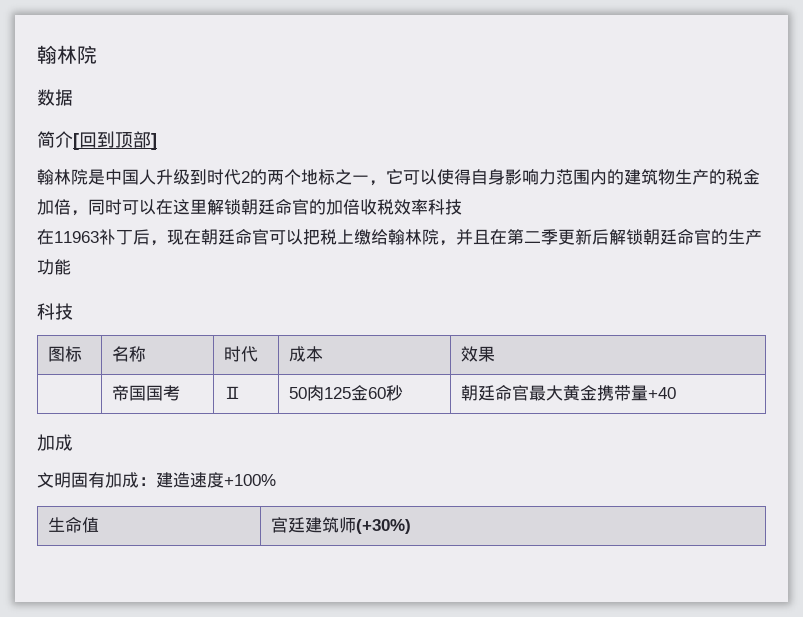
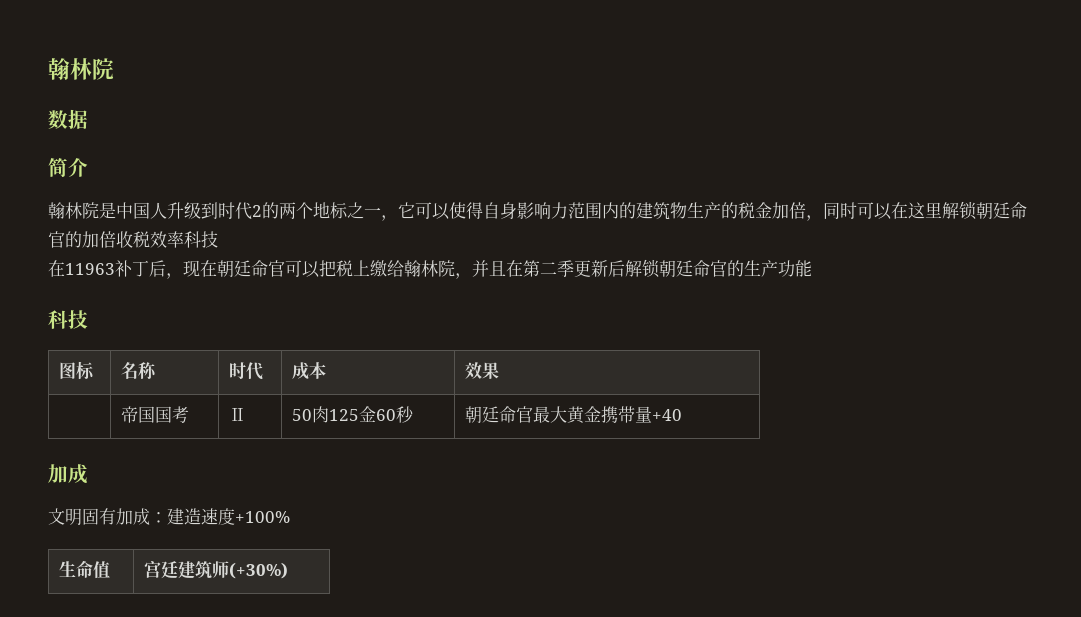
[73,131,157,150] [回到顶部] -> (88, 167) none

